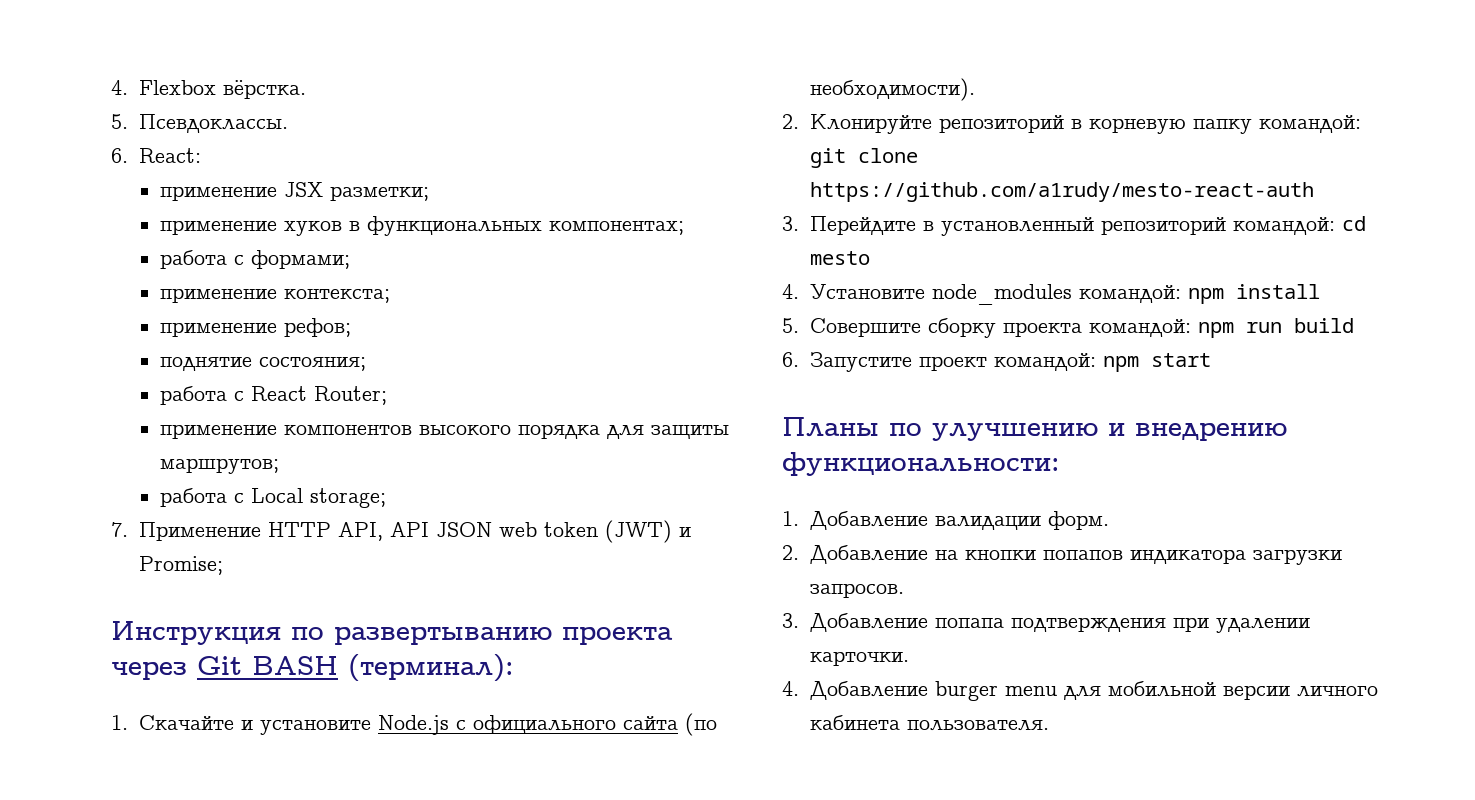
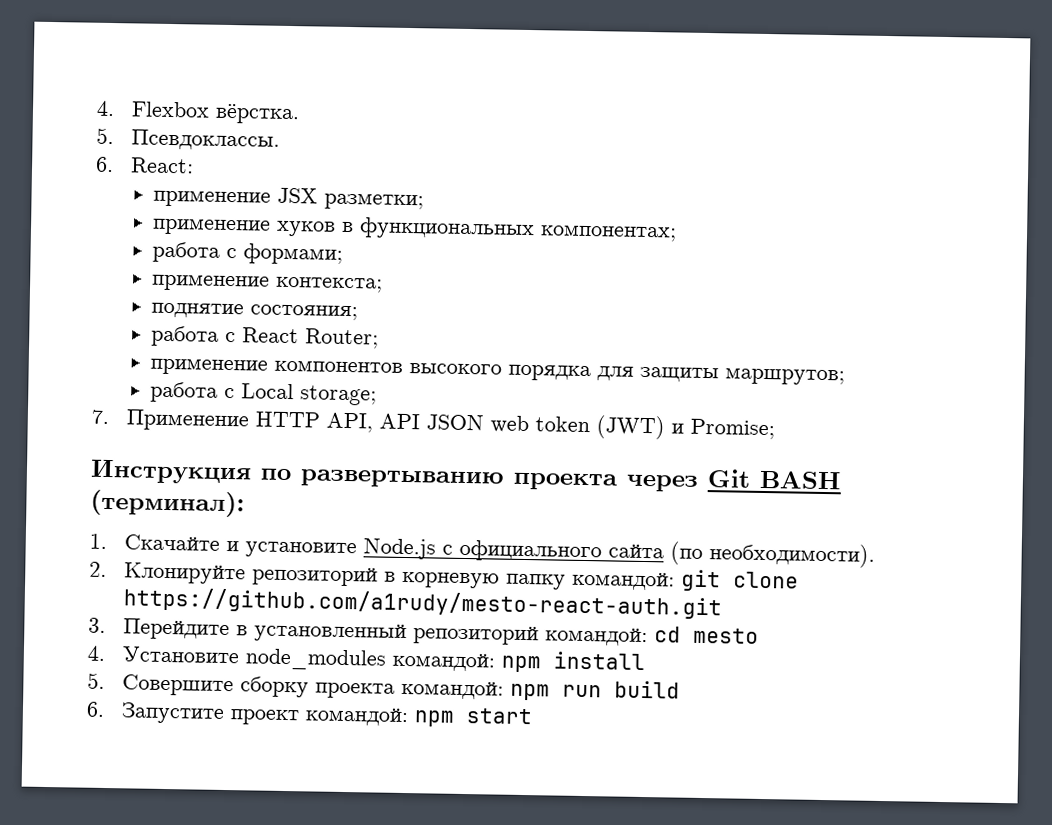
[160,318,352,337] // применение рефов; -> (384, 284) none
[809,182,1314,202] https://github.com/a1rudy/mesto-react-auth -> [122,587,722,620] https://github.com/a1rudy/mesto-react-auth.git
[782,417,1287,441] [782,452,1060,476] [782,511,1109,530] [782,545,1342,565] [809,583,904,598] [782,613,1310,633] [809,651,909,666] [782,681,1378,701] [809,715,1049,731] // Планы по улучшению и внедрению функциональности: // 1. Добавление валидации форм. // 2. Добавление на кнопки попапов индикатора загрузки запросов. // 3. Добавление попапа подтверждения при удалении карточки. // 4. Добавление burger menu для мобильной версии личного кабинета пользователя. -> (533, 716) none

